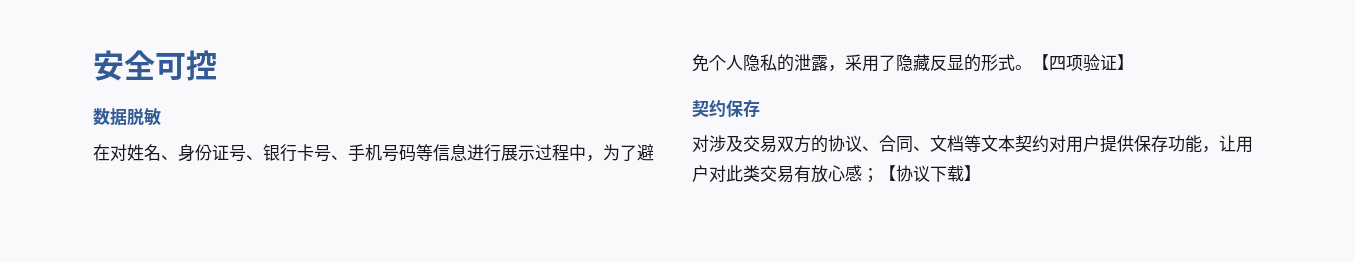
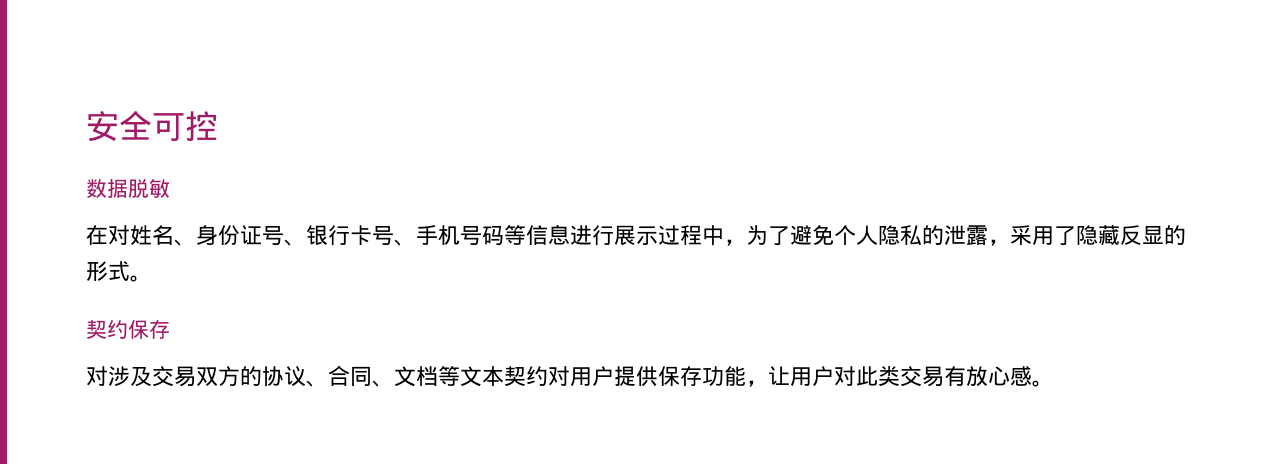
[1032,54,1134,72] 【四项验证】 -> (152, 278) none
[862,165,981,183] ；【协议下载】 -> [1032,380,1054,387] 。

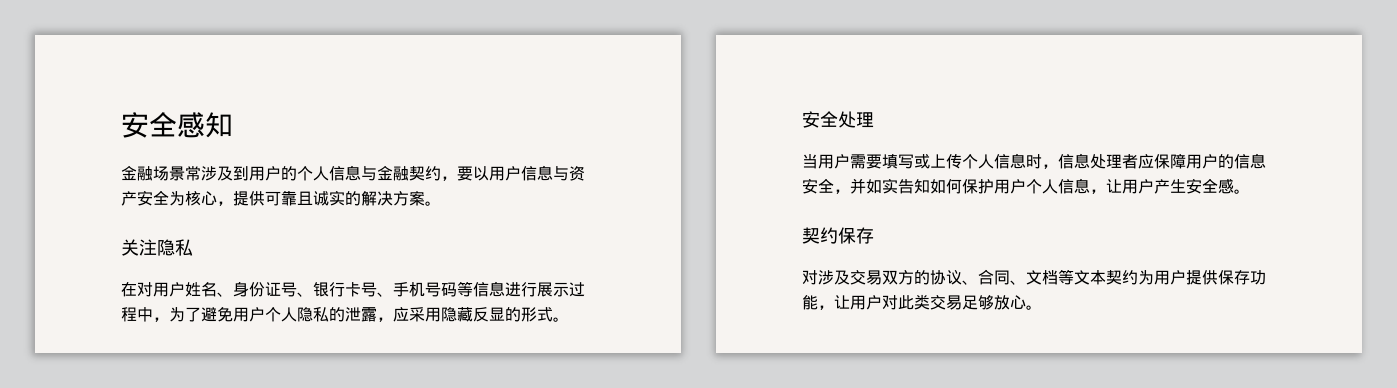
[86,111,218,142] [86,178,170,198] 安全可控 // 数据脱敏 -> [121,112,233,138] [121,165,585,181] [121,190,441,206] [121,239,193,256] 安全感知 // 金融场景常涉及到用户的个人信息与金融契约，要以用户信息与资产安全为核心，提供可靠且诚实的解决方案。 // 关注隐私
(130, 235) none -> [153,282,185,297] 用户
(834, 235) none -> [233,307,265,322] 用户
[1010,225,1076,246] 采用了 -> [393,307,441,322] 应采用
(152, 278) none -> [802,111,874,128] [802,153,1266,169] [802,178,1250,194] // 安全处理 // 当用户需要填写或上传个人信息时，信息处理者应保障用户的信息安全，并如实告知如何保护用户个人信息，让用户产生安全感。
[548,366,570,386] 对 -> [1138,270,1154,285] 为
[944,366,1032,387] 有放心感 -> [962,295,1026,310] 足够放心

